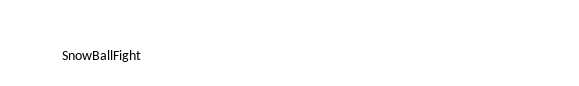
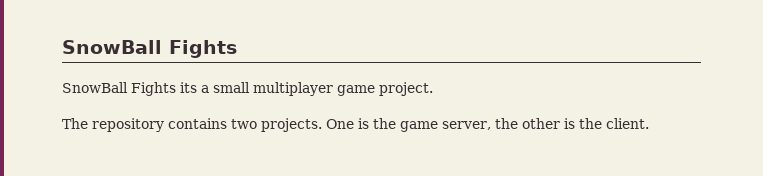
[62,50,141,62] SnowBallFight -> [62,40,237,58] [62,82,433,96] [62,118,649,132] SnowBall Fights // SnowBall Fights its a small multiplayer game project. // The repository contains two projects. One is the game server, the other is the client.

